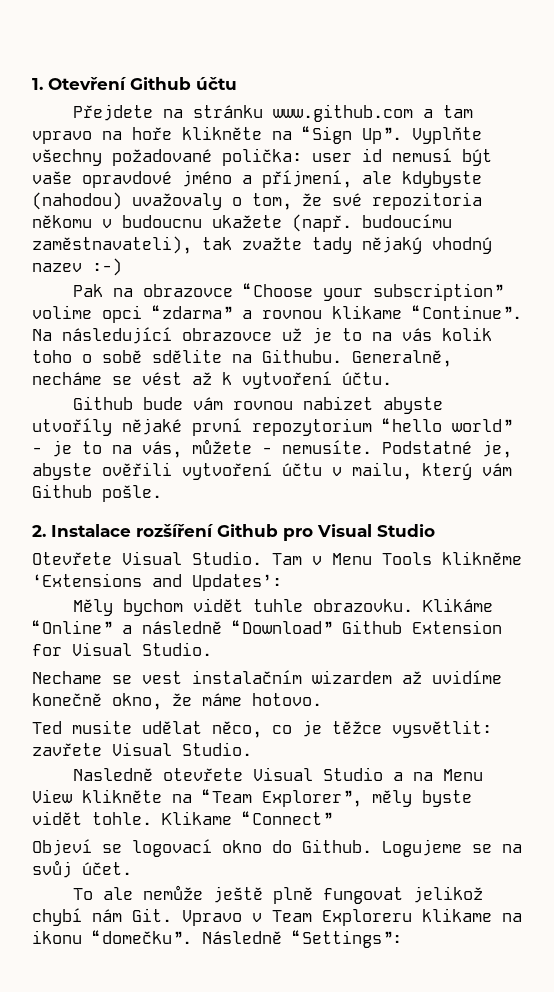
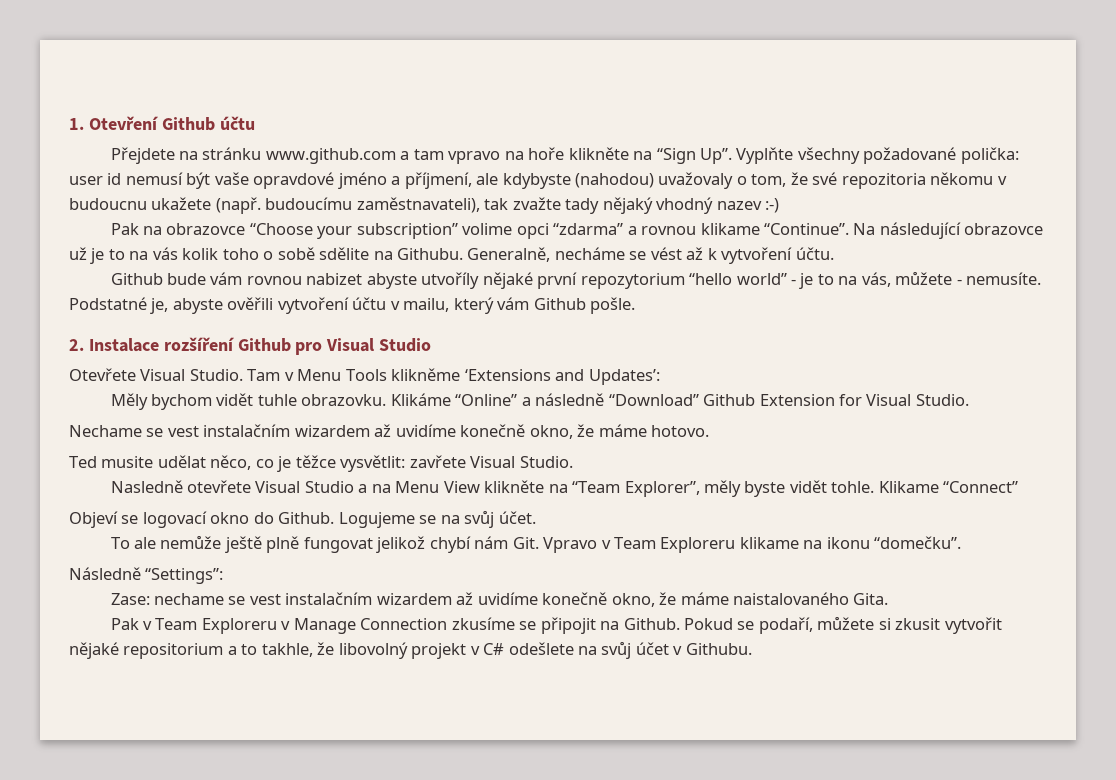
(192, 937) none -> (962, 542) //
(402, 939) none -> [110,592,889,607] [110,616,1002,634] [69,641,752,659] // Zase: nechame se vest instalačním wizardem až uvidíme konečně okno, že máme naistalovaného Gita. // Pak v Team Exploreru v Manage Connection zkusíme se připojit na Github. Pokud se podaří, můžete si zkusit vytvořit nějaké repositorium a to takhle, že libovolný projekt v C# odešlete na svůj účet v Githubu.

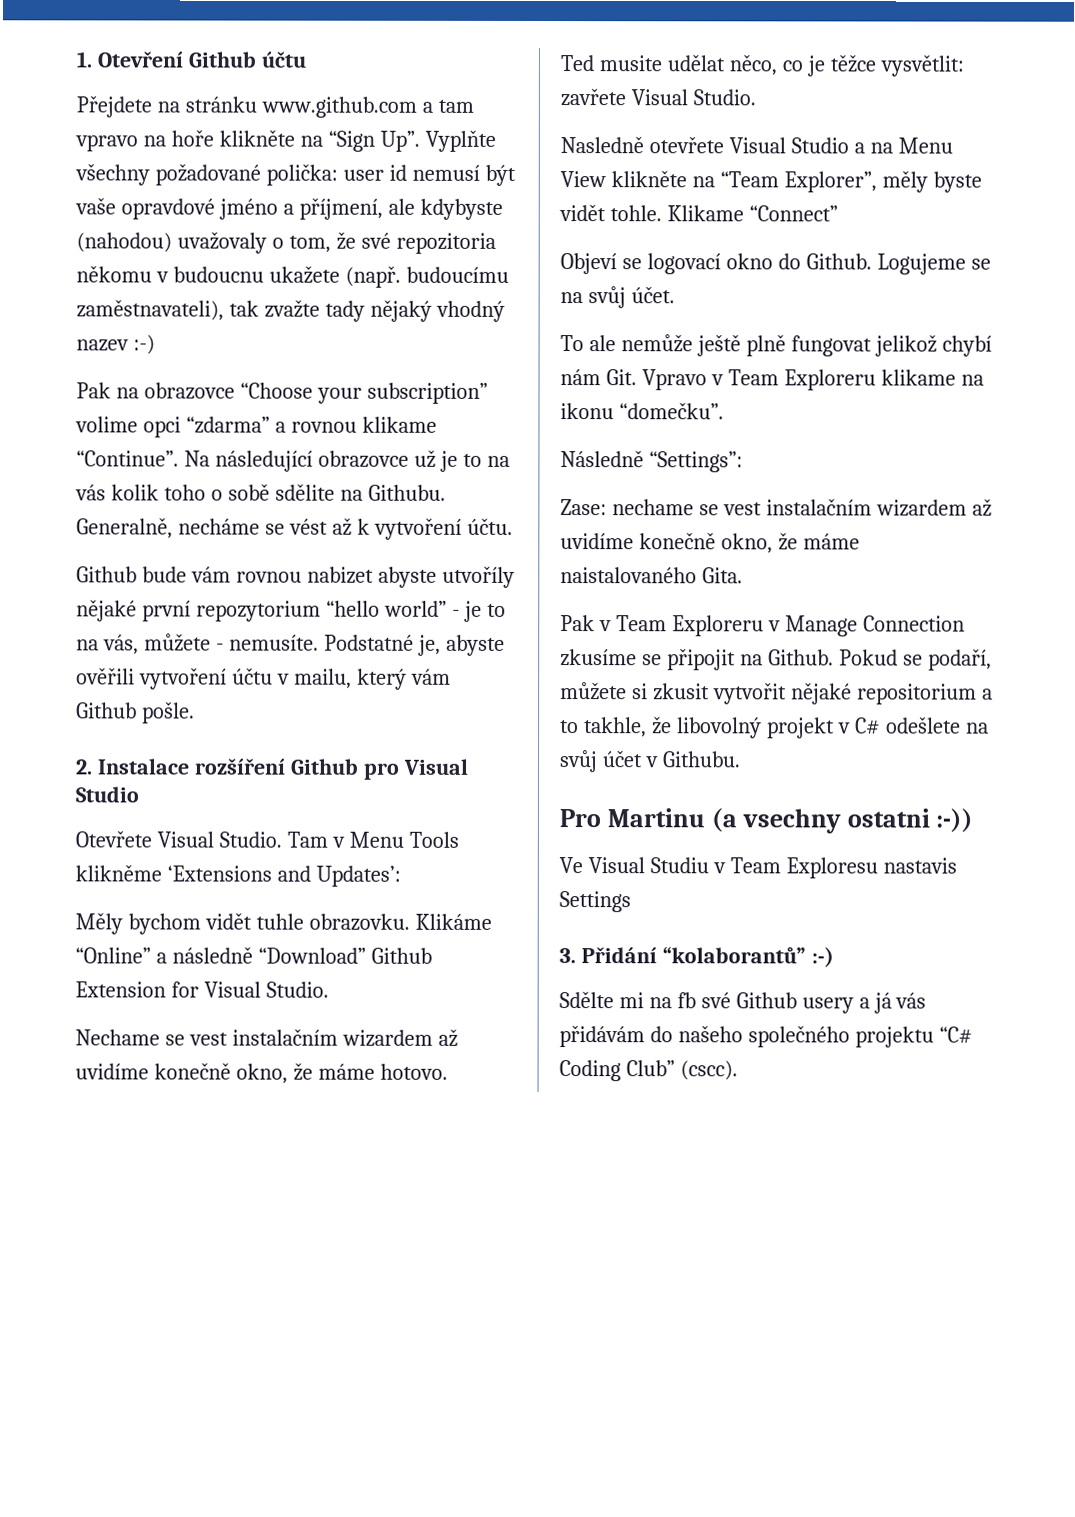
(752, 649) none -> [559,808,974,834] [559,857,957,879] [559,891,631,913] [559,946,834,968] [559,991,927,1014] [559,1025,973,1048] [559,1060,738,1082] // Pro Martinu (a vsechny ostatni :-)) // Ve Visual Studiu v Team Exploresu nastavis Settings // 3. Přidání “kolaborantů” :-) // Sdělte mi na fb své Github usery a já vás přidávám do našeho společného projektu “C# Coding Club” (cscc).

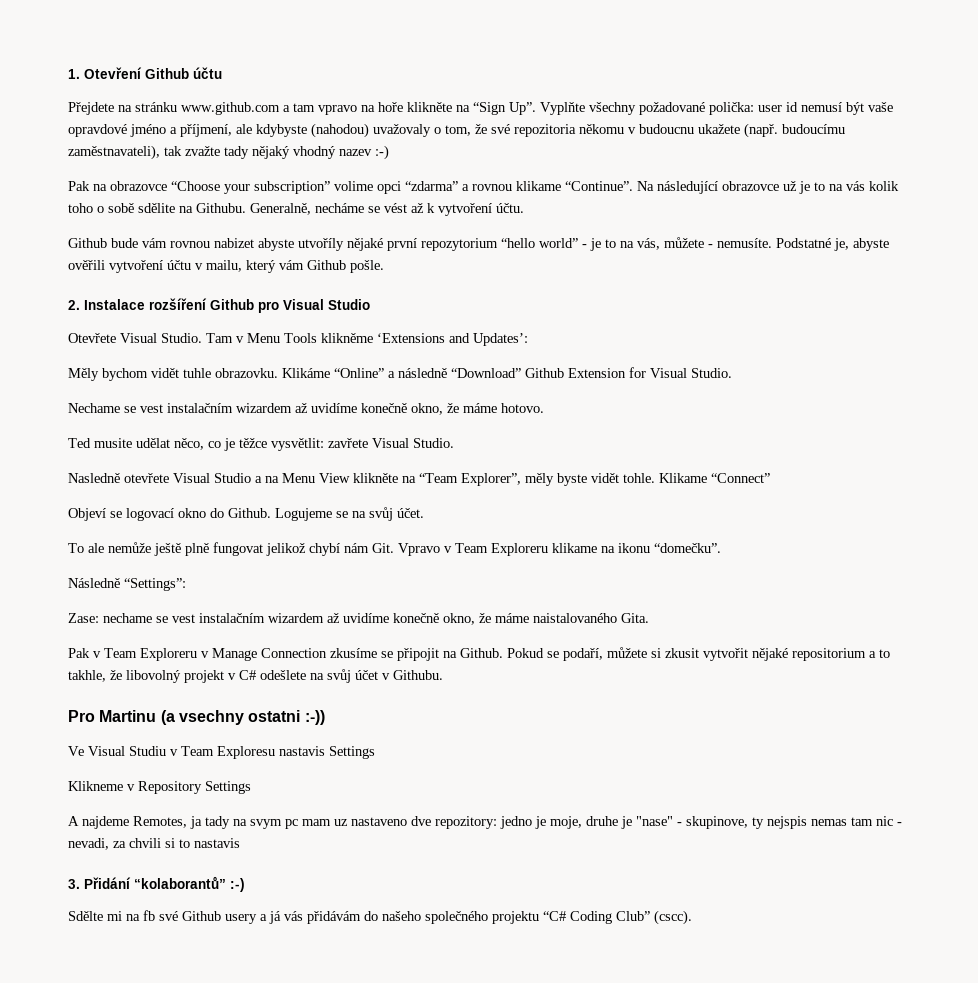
(631, 902) none -> [68,781,251,794] [68,816,902,829] [68,838,240,850] // Klikneme v Repository Settings // A najdeme Remotes, ja tady na svym pc mam uz nastaveno dve repozitory: jedno je moje, druhe je "nase" - skupinove, ty nejspis nemas tam nic - nevadi, za chvili si to nastavis

